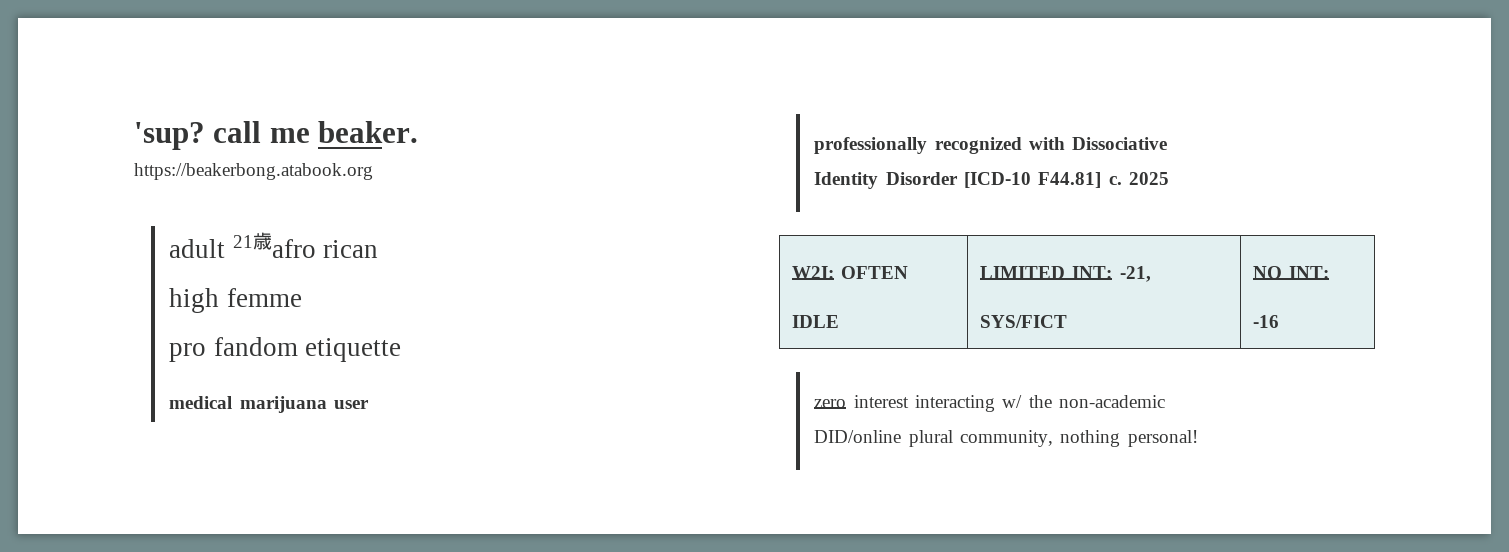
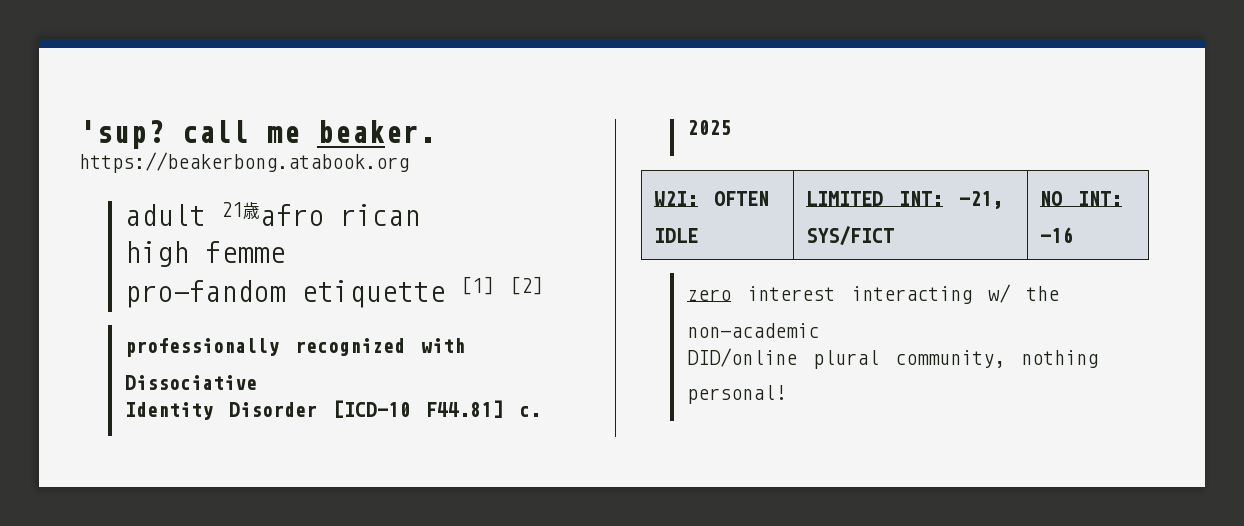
[169,337,298,362] pro fandom -> [125,280,286,308] pro-fandom
[169,396,369,413] // medical marijuana user -> [461,276,544,295] [1] [2]

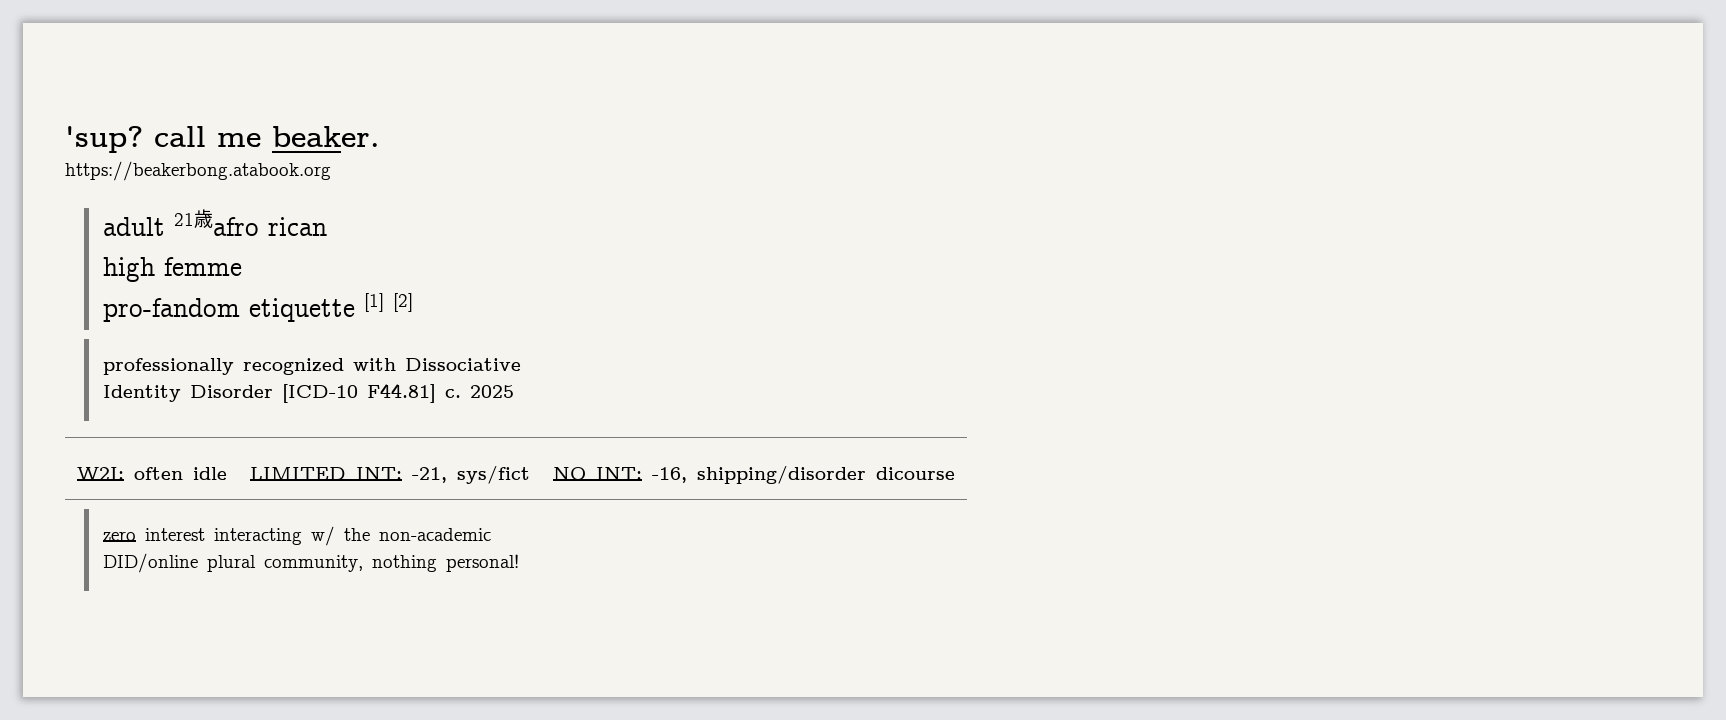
[713,191,769,206] [653,228,698,243] OFTEN IDLE -> [133,467,227,480] often idle
[805,226,894,246] SYS/FICT -> [456,465,530,484] sys/fict
[1039,227,1073,243] -16 -> [651,465,955,484] -16, shipping/disorder dicourse

